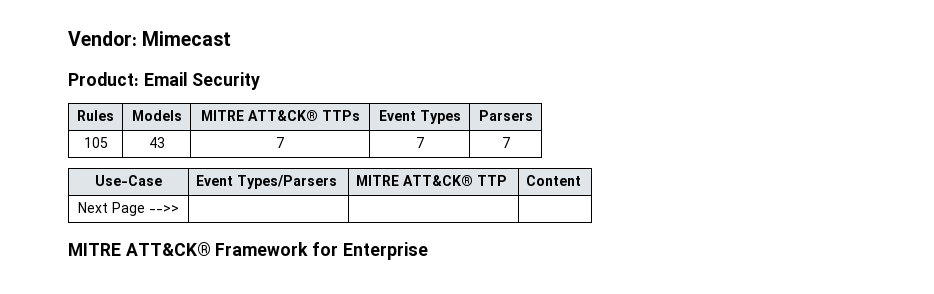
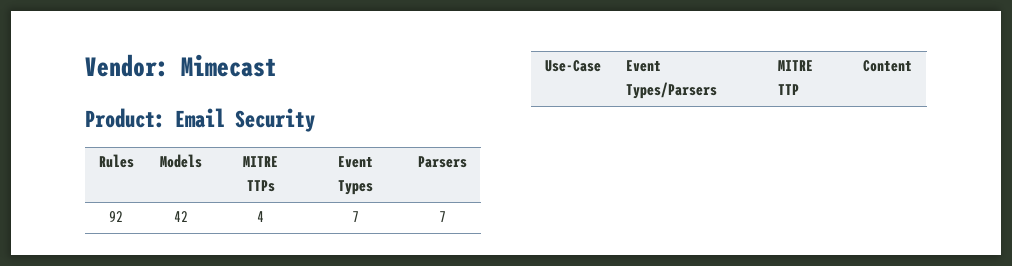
[247,110,318,121] ATT&CK® -> (278, 161) none
[83,137,108,148] [148,137,165,148] [276,137,284,148] 105 | 43 | 7 -> [109,211,123,222] [173,211,188,222] [257,211,264,222] 92 | 42 | 4
[403,175,474,186] ATT&CK® -> (813, 65) none
[78,202,179,216] [68,242,428,260] // Next Page -->> | | | // MITRE ATT&CK® Framework for Enterprise -> (912, 66) none

